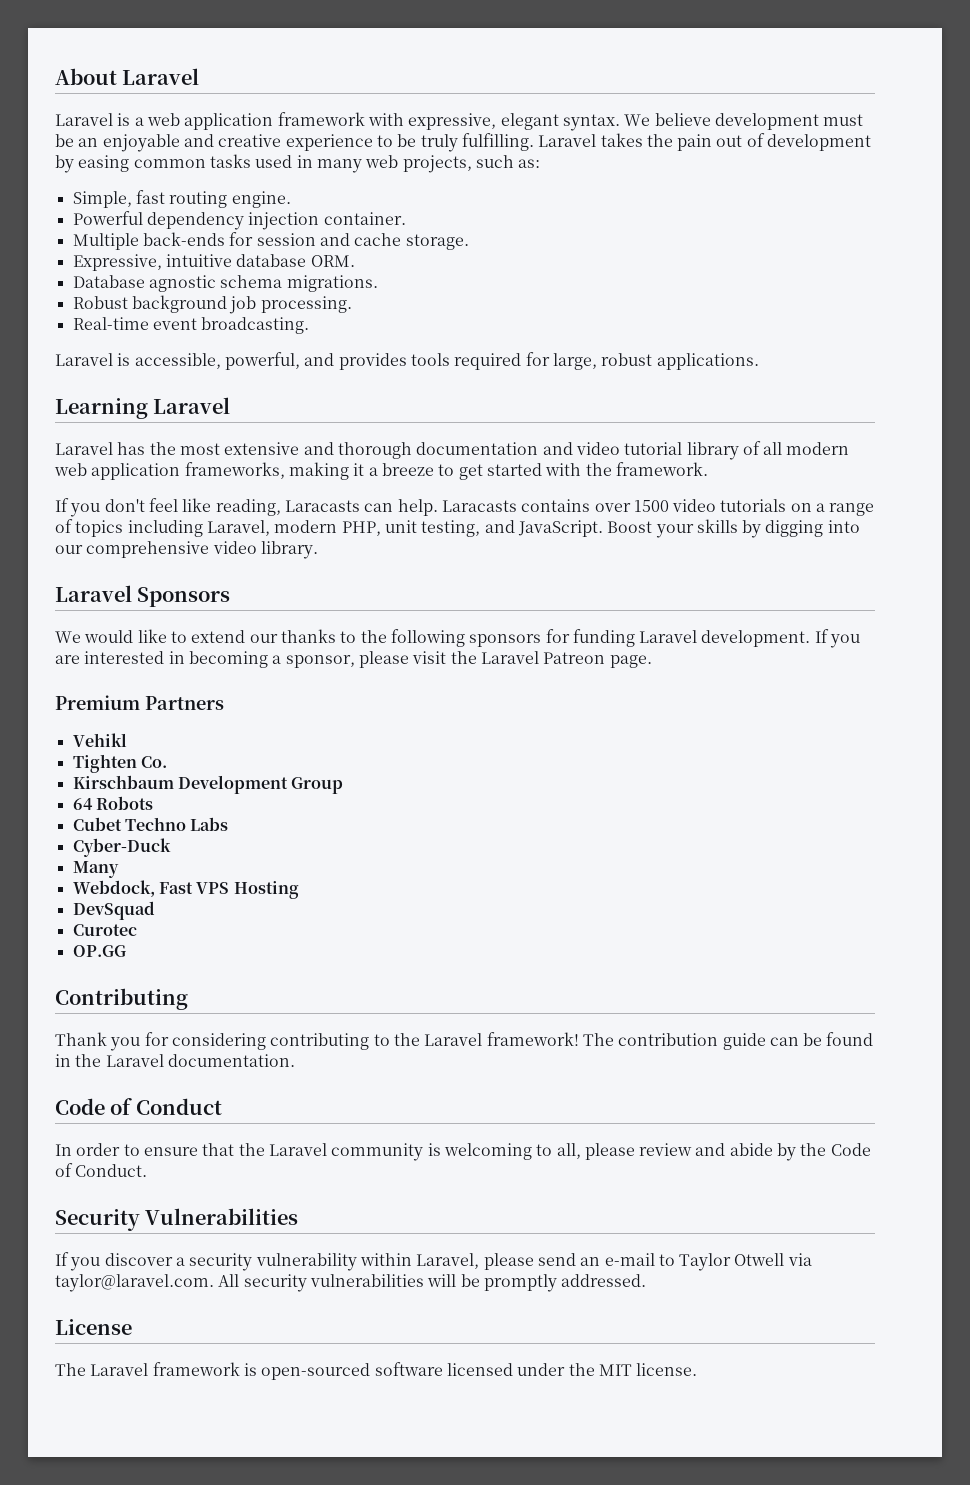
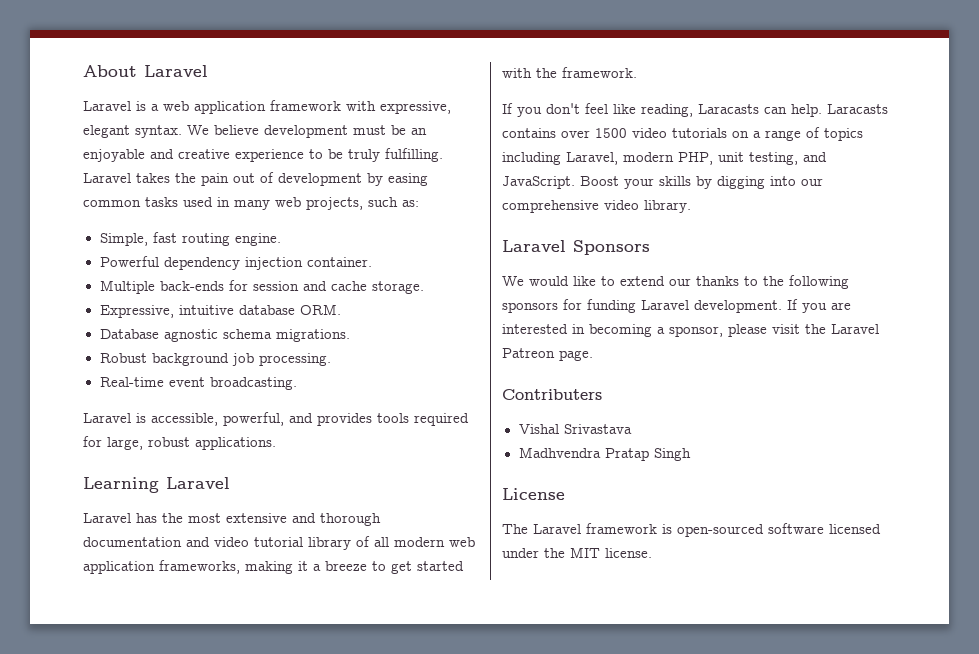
[55,695,224,710] [72,733,127,747] [72,754,167,773] [72,775,344,794] [72,796,153,810] [72,817,229,831] [72,838,171,857] [72,861,119,878] [72,880,299,899] [72,901,155,920] [72,924,137,936] [72,945,126,957] [55,988,188,1010] [55,1032,874,1051] [55,1054,295,1067] [55,1098,222,1115] [55,1143,871,1161] [55,1163,148,1177] [55,1208,299,1231] [55,1252,812,1271] [55,1274,647,1292] Premium Partners // Vehikl // Tighten Co. // Kirschbaum Development Group // 64 Robots // Cubet Techno Labs // Cyber-Duck // Many // Webdock, Fast VPS Hosting // DevSquad // Curotec // OP.GG // Contributing // Thank you for considering contributing to the Laravel framework! The contribution guide can be found in the Laravel documentation. // Code of Conduct // In order to ensure that the Laravel community is welcoming to all, please review and abide by the Code of Conduct. // Security Vulnerabilities // If you discover a security vulnerability within Laravel, please send an e-mail to Taylor Otwell via taylor@laravel.com. All security vulnerabilities will be promptly addressed. -> [502,389,602,400] [518,424,632,434] [518,447,691,461] Contributers // Vishal Srivastava // Madhvendra Pratap Singh

